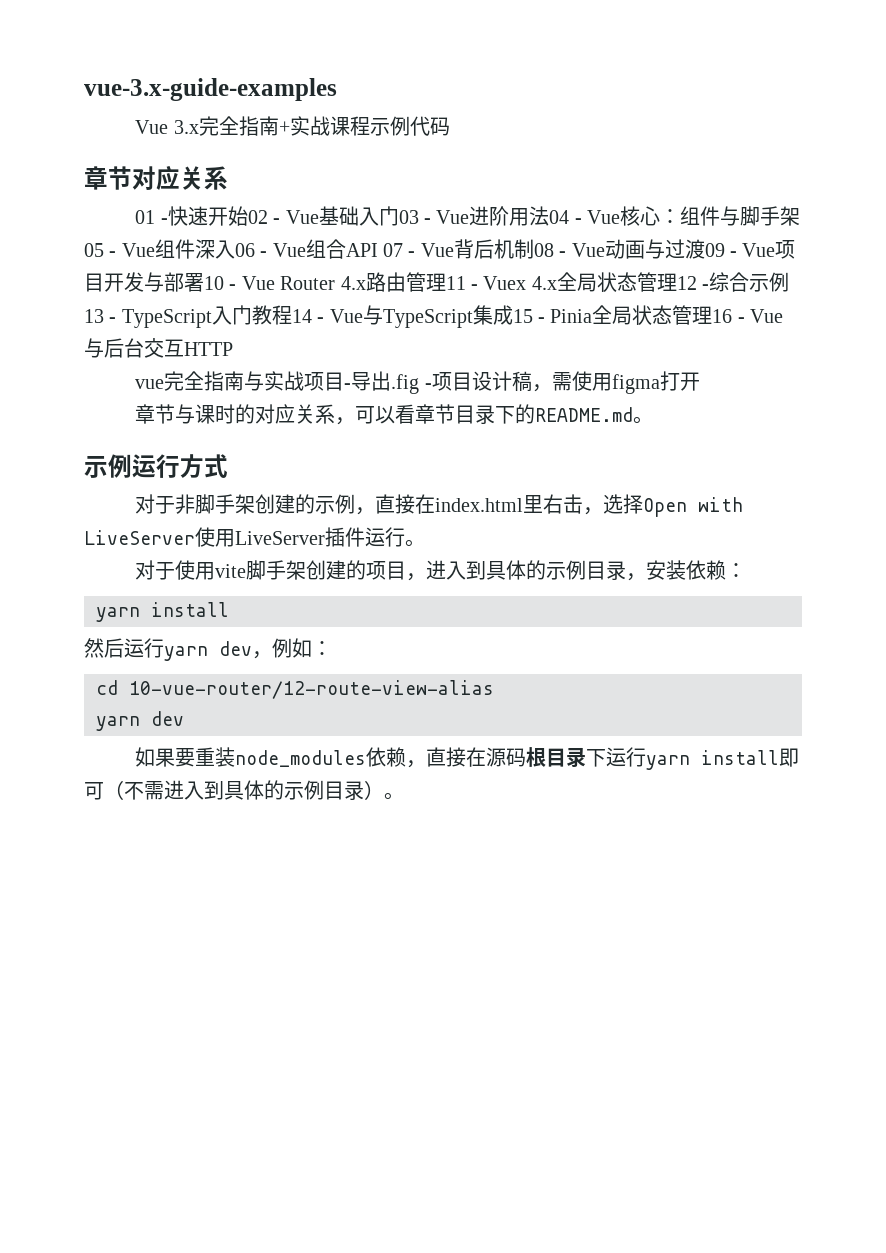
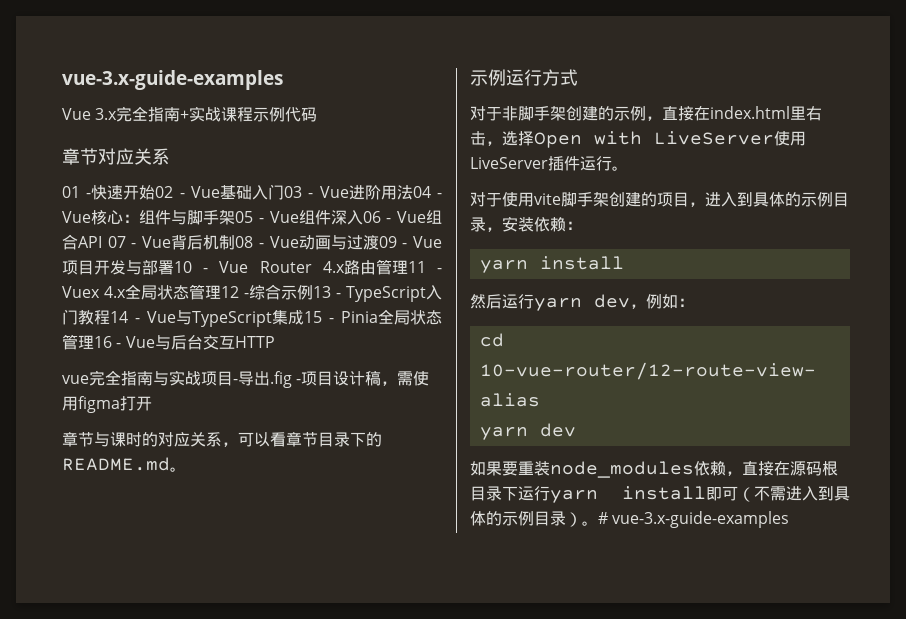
(404, 796) none -> [598,511,790,528] # vue-3.x-guide-examples

